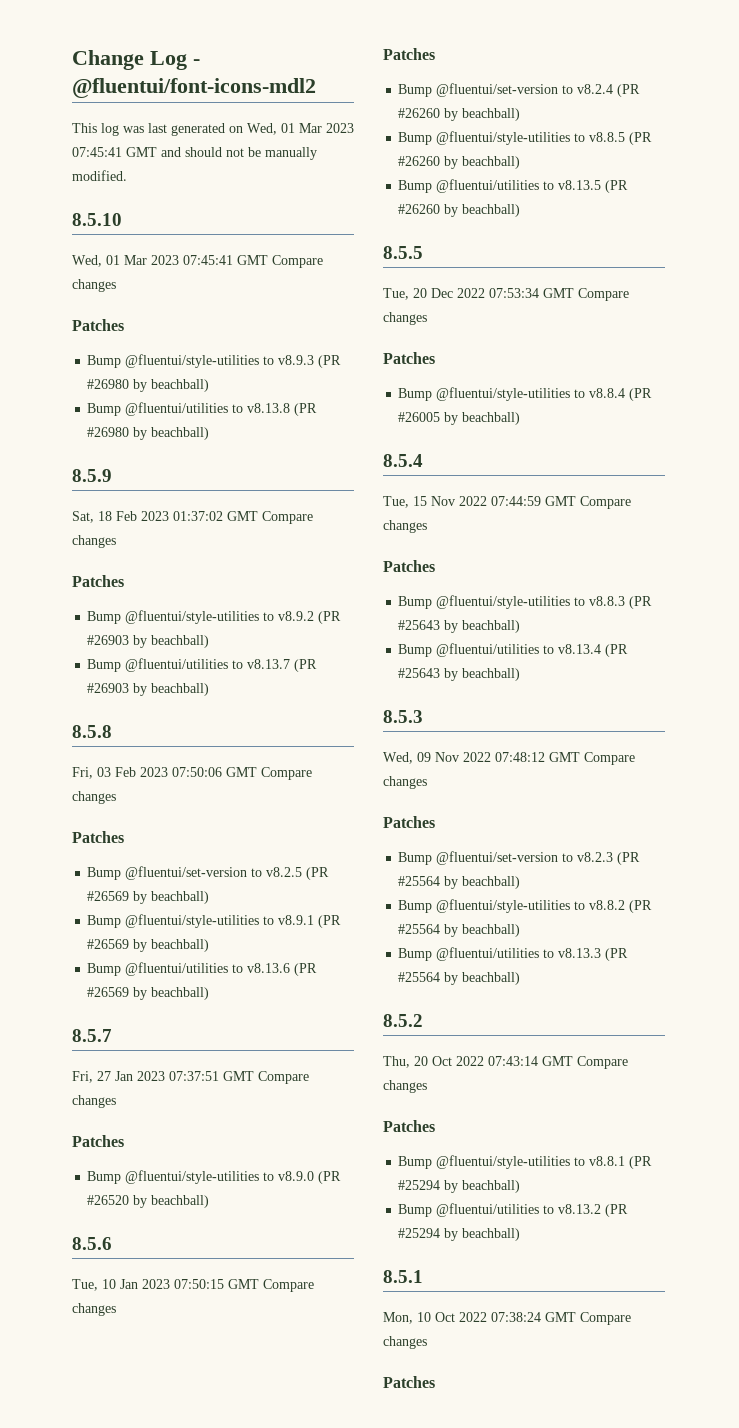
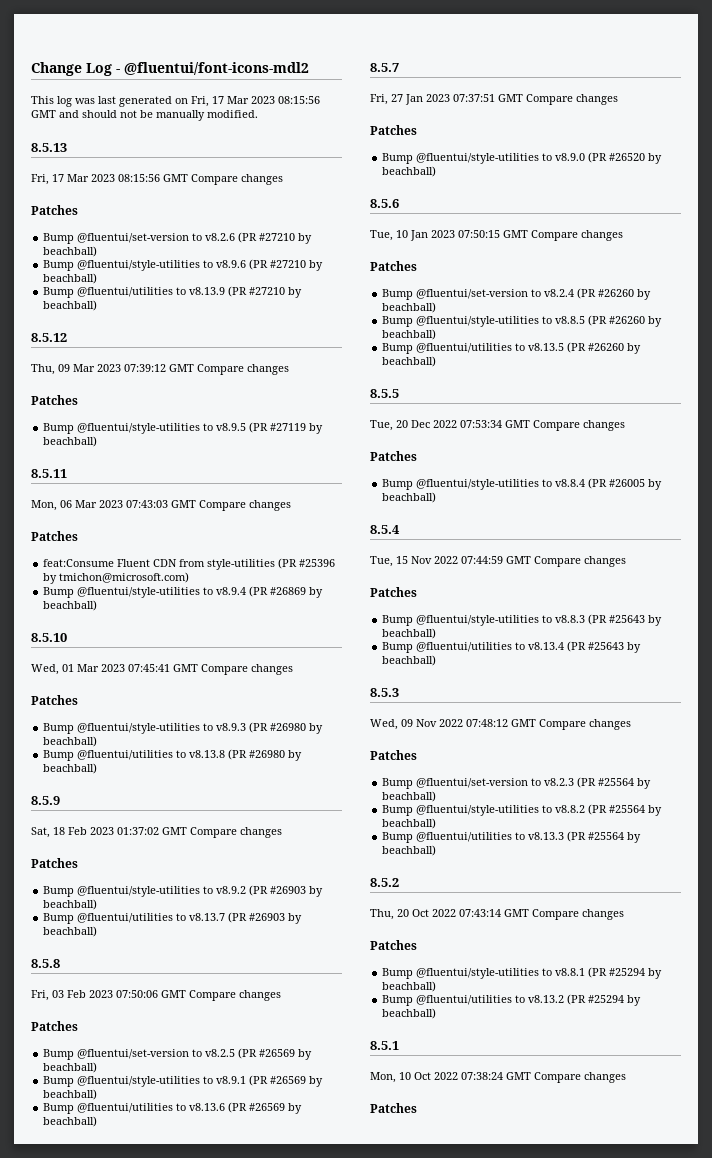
[247,123,354,135] [72,147,122,157] Wed, 01 Mar 2023 07:45:41 -> [191,96,320,107] Fri, 17 Mar 2023 08:15:56
(127, 175) none -> [31,143,67,152] [31,174,283,185] [31,205,78,215] [43,232,313,244] [43,246,98,257] [43,259,324,271] [43,273,98,284] [43,286,303,298] [43,300,98,311] [31,333,67,342] [31,364,289,375] [31,395,78,405] [43,422,324,434] [43,436,98,447] [31,469,67,478] [31,500,291,511] [31,531,78,541] [43,558,336,570] [43,572,190,584] [43,586,324,598] [43,600,98,611] // 8.5.13 // Fri, 17 Mar 2023 08:15:56 GMT Compare changes // Patches // Bump @fluentui/set-version to v8.2.6 (PR #27210 by beachball) // Bump @fluentui/style-utilities to v8.9.6 (PR #27210 by beachball) // Bump @fluentui/utilities to v8.13.9 (PR #27210 by beachball) // 8.5.12 // Thu, 09 Mar 2023 07:39:12 GMT Compare changes // Patches // Bump @fluentui/style-utilities to v8.9.5 (PR #27119 by beachball) // 8.5.11 // Mon, 06 Mar 2023 07:43:03 GMT Compare changes // Patches // feat:Consume Fluent CDN from style-utilities (PR #25396 by tmichon@microsoft.com) // Bump @fluentui/style-utilities to v8.9.4 (PR #26869 by beachball)

